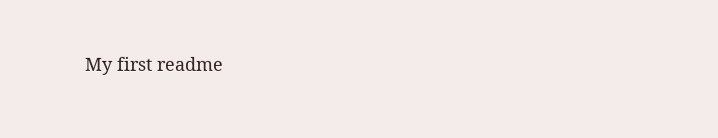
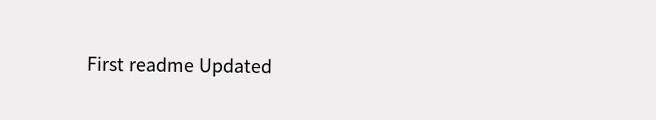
[84,56,224,75] My first readme -> [86,55,273,78] First readme Updated

